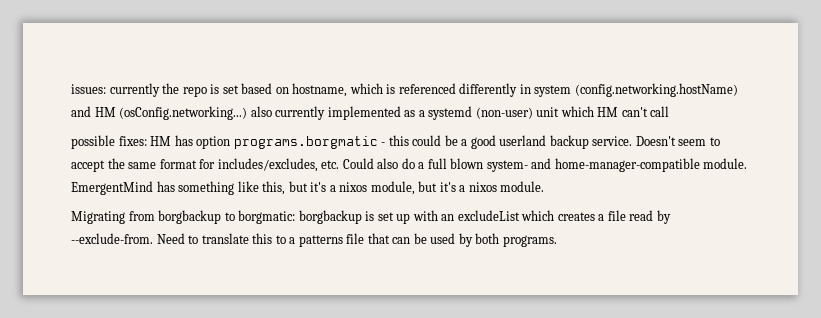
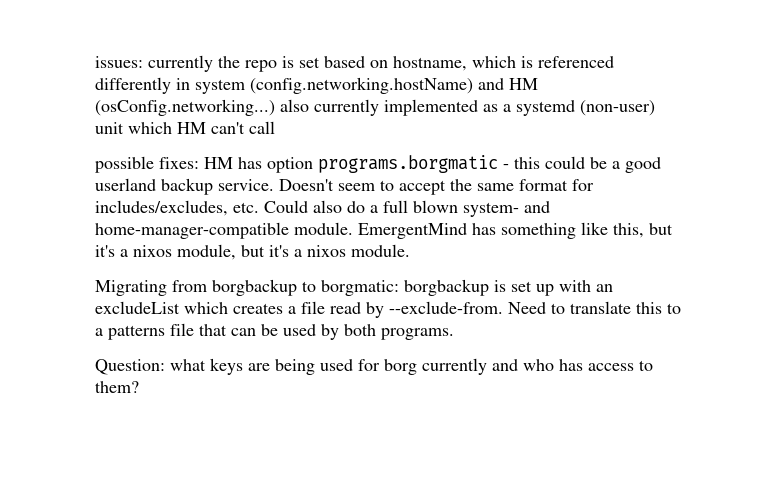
(557, 241) none -> [95,358,653,375] [95,381,139,393] // Question: what keys are being used for borg currently and who has access to them?

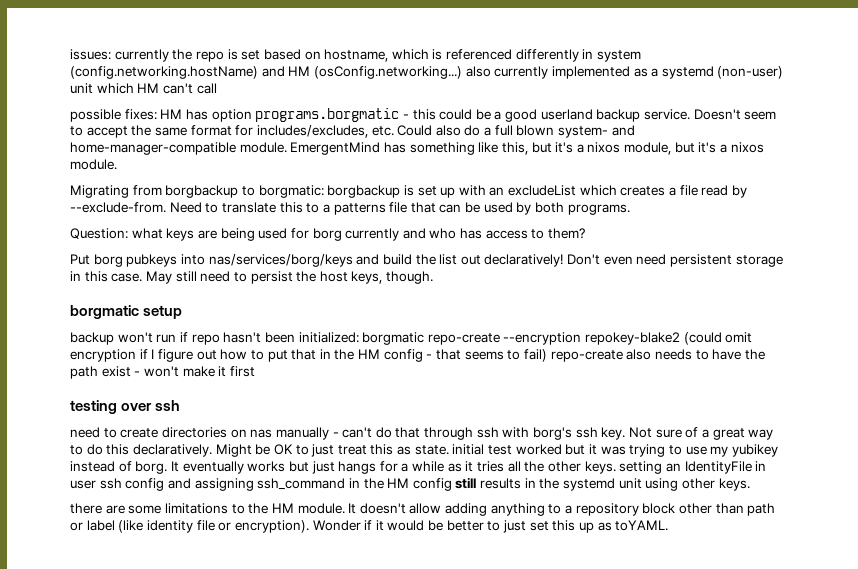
(139, 387) none -> [70,254,783,267] [70,271,434,284] [70,305,183,319] [70,332,753,345] [70,349,765,362] [70,366,255,379] [70,400,181,414] [70,427,774,440] [70,444,778,457] [70,461,767,474] [70,477,750,491] [70,503,776,516] [70,520,669,533] // Put borg pubkeys into nas/services/borg/keys and build the list out declaratively! Don't even need persistent storage in this case. May still need to persist the host keys, though. // borgmatic setup // backup won't run if repo hasn't been initialized: borgmatic repo-create --encryption repokey-blake2 (could omit encryption if I figure out how to put that in the HM config - that seems to fail) repo-create also needs to have the path exist - won't make it first // testing over ssh // need to create directories on nas manually - can't do that through ssh with borg's ssh key. Not sure of a great way to do this declaratively. Might be OK to just treat this as state. initial test worked but it was trying to use my yubikey instead of borg. It eventually works but just hangs for a while as it tries all the other keys. setting an IdentityFile in user ssh config and assigning ssh_command in the HM config still results in the systemd unit using other keys. // there are some limitations to the HM module. It doesn't allow adding anything to a repository block other than path or label (like identity file or encryption). Wonder if it would be better to just set this up as toYAML.

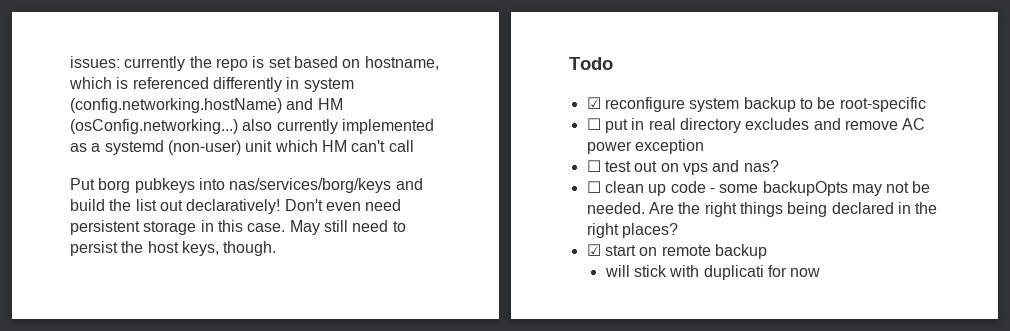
[70,108,777,122] [70,125,635,138] [70,142,764,155] [70,159,117,170] [70,185,747,198] [70,202,630,215] [70,228,586,241] // possible fixes: HM has option programs.borgmatic - this could be a good userland backup service. Doesn't seem to accept the same format for includes/excludes, etc. Could also do a full blown system- and home-manager-compatible module. EmergentMind has something like this, but it's a nixos module, but it's a nixos module. // Migrating from borgbackup to borgmatic: borgbackup is set up with an excludeList which creates a file read by --exclude-from. Need to translate this to a patterns file that can be used by both programs. // Question: what keys are being used for borg currently and who has access to them? -> (414, 146) none
[70,305,183,319] [70,332,753,345] [70,349,765,362] [70,366,255,379] [70,400,181,414] [70,427,774,440] [70,444,778,457] [70,461,767,474] [70,477,750,491] [70,503,776,516] [70,520,669,533] borgmatic setup // backup won't run if repo hasn't been initialized: borgmatic repo-create --encryption repokey-blake2 (could omit encryption if I figure out how to put that in the HM config - that seems to fail) repo-create also needs to have the path exist - won't make it first // testing over ssh // need to create directories on nas manually - can't do that through ssh with borg's ssh key. Not sure of a great way to do this declaratively. Might be OK to just treat this as state. initial test worked but it was trying to use my yubikey instead of borg. It eventually works but just hangs for a while as it tries all the other keys. setting an IdentityFile in user ssh config and assigning ssh_command in the HM config still results in the systemd unit using other keys. // there are some limitations to the HM module. It doesn't allow adding anything to a repository block other than path or label (like identity file or encryption). Wonder if it would be better to just set this up as toYAML. -> [569,57,613,70] [586,97,926,112] [586,118,926,133] [586,139,704,154] [586,160,779,175] [586,181,931,196] [586,202,938,217] [586,223,678,238] [586,244,767,259] [604,265,821,280] Todo // ☑ reconfigure system backup to be root-specific // ☐ put in real directory excludes and remove AC power exception // ☐ test out on vps and nas? // ☐ clean up code - some backupOpts may not be needed. Are the right things being declared in the right places? // ☑ start on remote backup // will stick with duplicati for now

